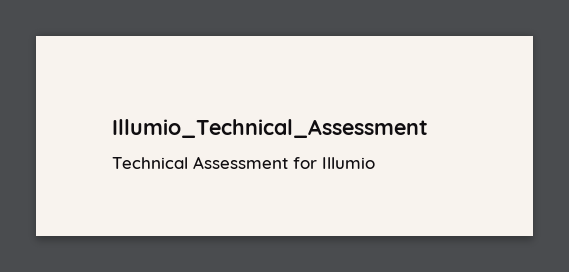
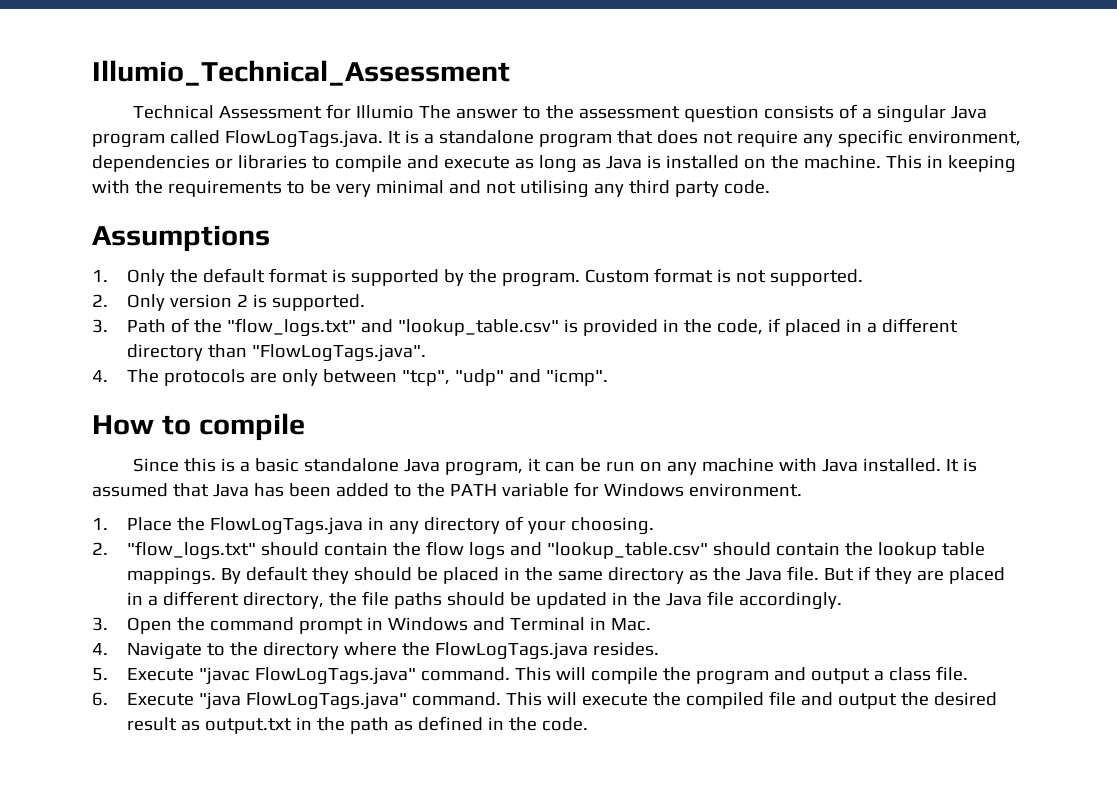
(375, 163) none -> [418,104,987,123] [92,129,1021,148] [92,155,1016,173] [92,180,770,198] [92,225,270,252] [92,268,864,287] [92,294,366,311] [92,318,959,337] [127,344,427,362] [92,369,609,386] [92,413,305,441] [132,458,977,476] [92,482,802,497] [92,516,655,535] [92,541,986,560] [127,566,1006,585] [127,591,843,610] [92,617,652,634] [92,642,660,660] [92,666,969,685] [92,691,998,710] [127,716,589,734] The answer to the assessment question consists of a singular Java program called FlowLogTags.java. It is a standalone program that does not require any specific environment, dependencies or libraries to compile and execute as long as Java is installed on the machine. This in keeping with the requirements to be very minimal and not utilising any third party code. // Assumptions // 1. Only the default format is supported by the program. Custom format is not supported. // 2. Only version 2 is supported. // 3. Path of the "flow_logs.txt" and "lookup_table.csv" is provided in the code, if placed in a different directory than "FlowLogTags.java". // 4. The protocols are only between "tcp", "udp" and "icmp". // How to compile // Since this is a basic standalone Java program, it can be run on any machine with Java installed. It is assumed that Java has been added to the PATH variable for Windows environment. // 1. Place the FlowLogTags.java in any directory of your choosing. // 2. "flow_logs.txt" should contain the flow logs and "lookup_table.csv" should contain the lookup table mappings. By default they should be placed in the same directory as the Java file. But if they are placed in a different directory, the file paths should be updated in the Java file accordingly. // 3. Open the command prompt in Windows and Terminal in Mac. // 4. Navigate to the directory where the FlowLogTags.java resides. // 5. Execute "javac FlowLogTags.java" command. This will compile the program and output a class file. // 6. Execute "java FlowLogTags.java" command. This will execute the compiled file and output the desired result as output.txt in the path as defined in the code.

